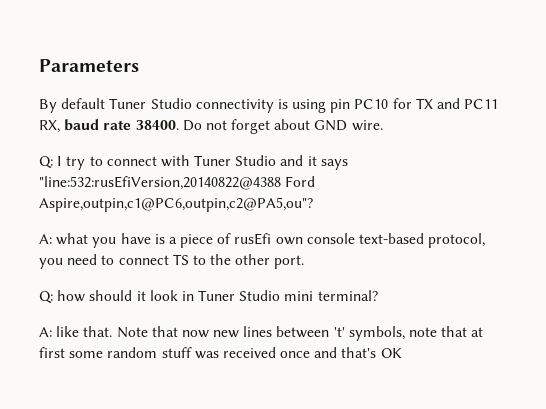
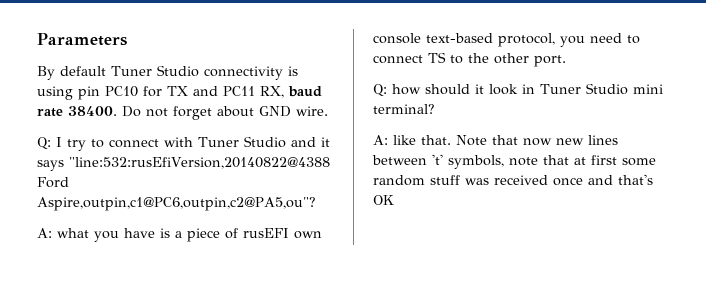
[234,233,272,245] rusEfi -> [243,228,289,238] rusEFI

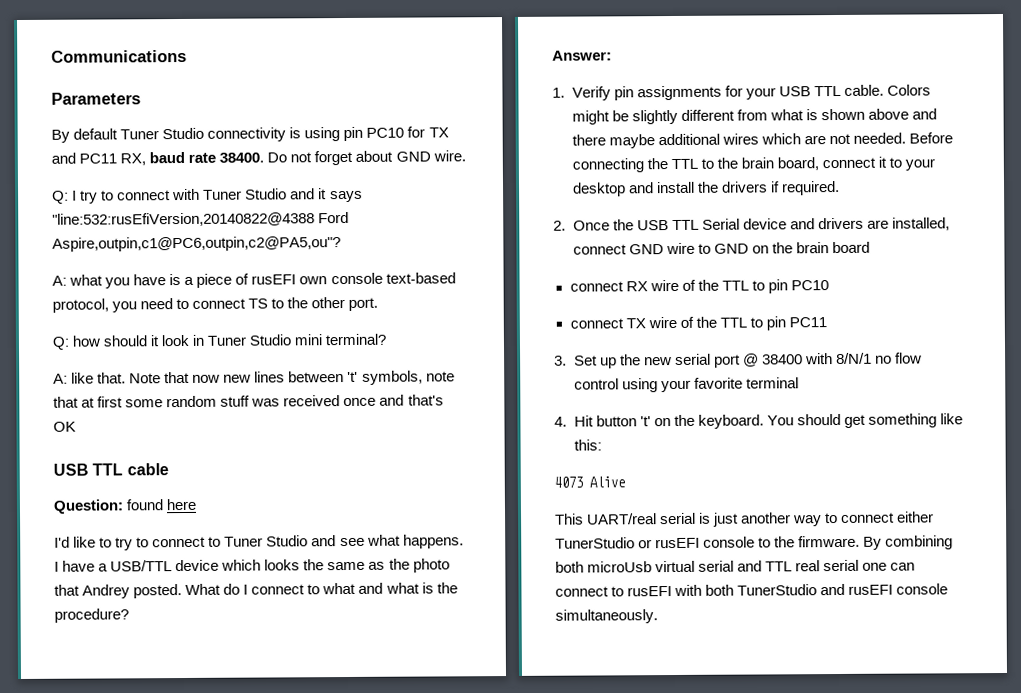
(37, 39) none -> [51,49,187,63] Communications //
(394, 200) none -> [53,463,169,476] [53,498,197,514] [54,534,464,551] [54,558,450,573] [54,582,458,599] [54,608,129,623] [552,50,612,61] [552,84,931,101] [571,108,937,125] [571,132,953,149] [571,156,936,173] [572,180,840,197] [553,217,950,231] [572,241,870,255] [569,279,829,294] [569,316,827,331] [554,352,923,369] [573,377,799,393] [554,413,963,429] [573,439,602,451] [554,476,625,488] [555,511,935,527] [555,535,954,550] [555,559,916,573] [555,583,949,597] [555,609,658,624] // USB TTL cable // Question: found here // I'd like to try to connect to Tuner Studio and see what happens. I have a USB/TTL device which looks the same as the photo that Andrey posted. What do I connect to what and what is the procedure? // Answer: // 1. Verify pin assignments for your USB TTL cable. Colors might be slightly different from what is shown above and there maybe additional wires which are not needed. Before connecting the TTL to the brain board, connect it to your desktop and install the drivers if required. // 2. Once the USB TTL Serial device and drivers are installed, connect GND wire to GND on the brain board // connect RX wire of the TTL to pin PC10 // connect TX wire of the TTL to pin PC11 // 3. Set up the new serial port @ 38400 with 8/N/1 no flow control using your favorite terminal // 4. Hit button 't' on the keyboard. You should get something like this: // 4073 Alive // This UART/real serial is just another way to connect either TunerStudio or rusEFI console to the firmware. By combining both microUsb virtual serial and TTL real serial one can connect to rusEFI with both TunerStudio and rusEFI console simultaneously.

